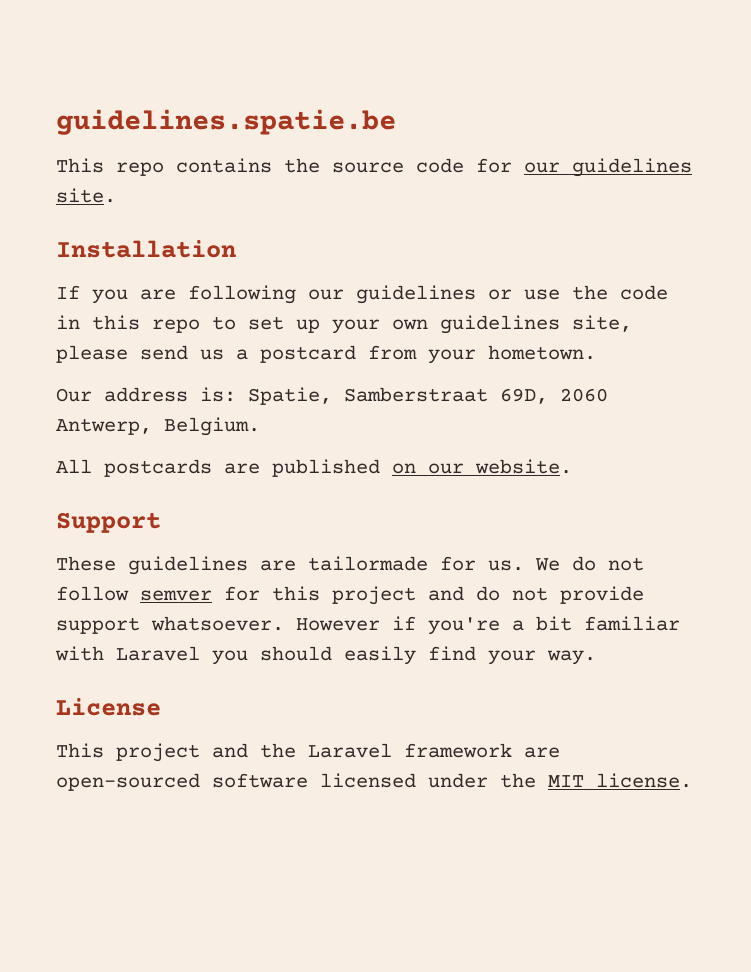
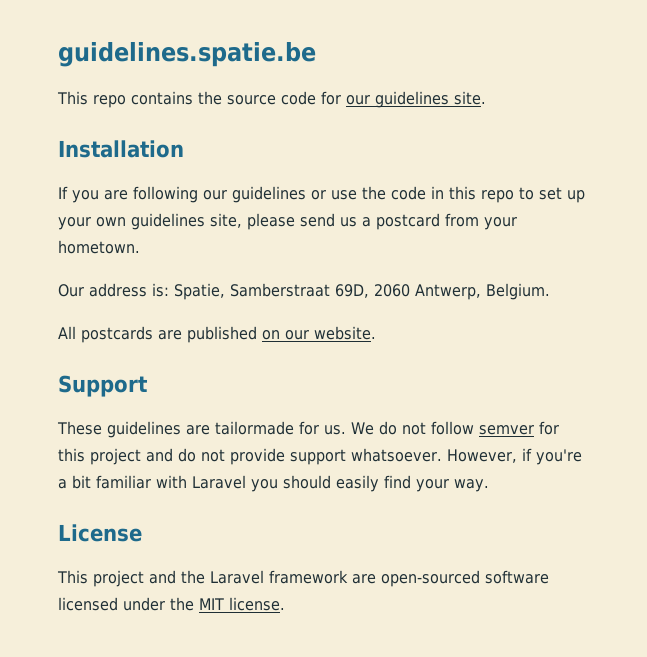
[296,618,380,631] However -> [446,449,517,463] However,

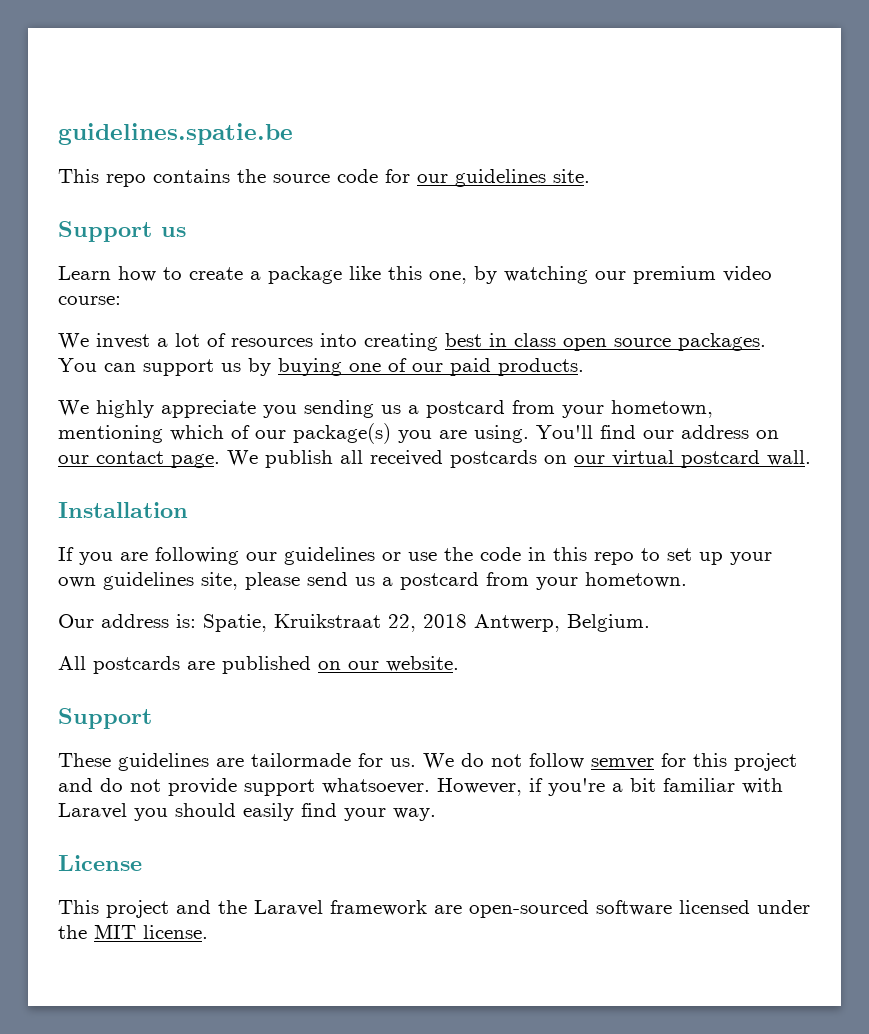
(486, 98) none -> [58,221,186,242] [58,266,772,284] [58,296,121,305] [58,333,766,351] [58,358,584,376] [58,400,713,418] [58,423,779,444] [58,450,811,468] // Support us // Learn how to create a package like this one, by watching our premium video course: // We invest a lot of resources into creating best in class open source packages. You can support us by buying one of our paid products. // We highly appreciate you sending us a postcard from your hometown, mentioning which of our package(s) you are using. You'll find our address on our contact page. We publish all received postcards on our virtual postcard wall.
[230,283,410,298] Samberstraat 69D, 2060 -> [274,614,467,632] Kruikstraat 22, 2018

